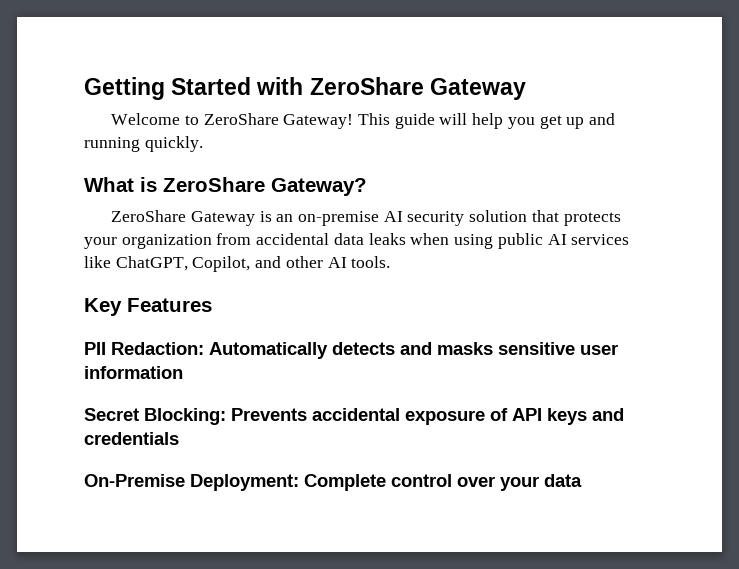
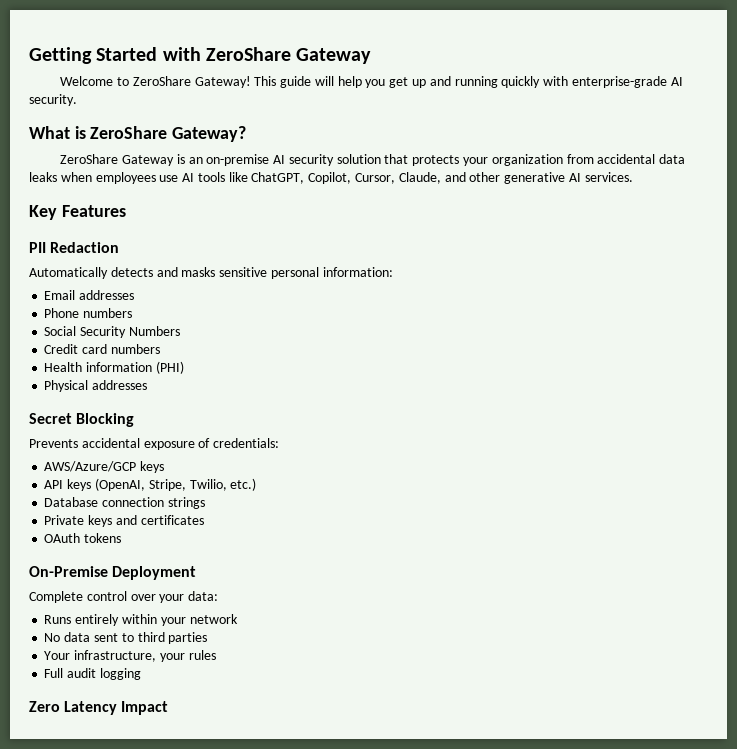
[144,136,203,152] quickly. -> [501,76,683,88] [29,94,77,106] quickly with enterprise-grade AI security.
[454,233,630,249] [84,256,391,272] using public AI services like ChatGPT, Copilot, and other AI tools. -> [95,172,633,184] employees use AI tools like ChatGPT, Copilot, Cursor, Claude, and other generative AI services.
[111,342,204,355] Redaction: -> [50,242,120,253] Redaction //
[580,344,618,355] [84,366,183,379] user information -> [270,267,393,279] [44,290,135,300] [44,308,133,318] [44,326,180,338] [44,344,160,354] [44,361,184,374] [44,380,148,392] personal information: // Email addresses // Phone numbers // Social Security Numbers // Credit card numbers // Health information (PHI) // Physical addresses
[144,408,226,425] Blocking: -> [76,413,135,427] Blocking //
[512,408,624,425] [84,432,179,445] API keys and credentials -> [213,438,280,448] [44,461,165,473] [44,478,257,491] [44,497,205,509] [44,515,204,527] [44,533,122,543] credentials: // AWS/Azure/GCP keys // API keys (OpenAI, Stripe, Twilio, etc.) // Database connection strings // Private keys and certificates // OAuth tokens
[190,474,299,491] Deployment: -> [112,566,197,580] Deployment //
[544,474,582,487] data -> [188,591,219,601] [44,614,238,626] [44,632,208,644] [44,650,216,662] [44,668,141,680] [29,701,169,715] data: // Runs entirely within your network // No data sent to third parties // Your infrastructure, your rules // Full audit logging // Zero Latency Impact

